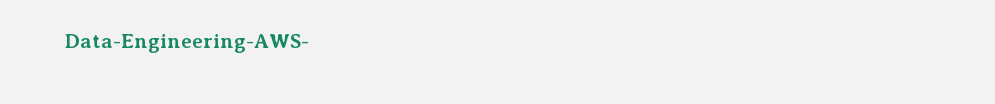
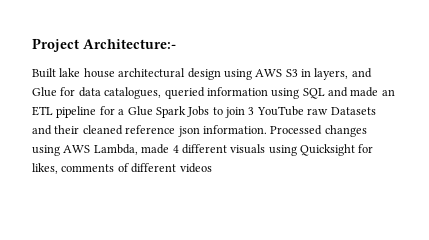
[65,34,309,53] Data-Engineering-AWS- -> [32,38,176,52] [32,68,372,80] [32,87,395,99] [32,106,376,118] [32,125,367,137] [32,144,374,156] [32,163,212,174] Project Architecture:- // Built lake house architectural design using AWS S3 in layers, and Glue for data catalogues, queried information using SQL and made an ETL pipeline for a Glue Spark Jobs to join 3 YouTube raw Datasets and their cleaned reference json information. Processed changes using AWS Lambda, made 4 different visuals using Quicksight for likes, comments of different videos

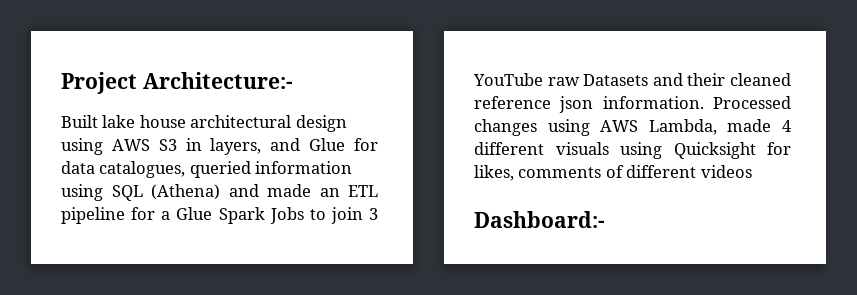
(325, 93) none -> [151,184,220,200] (Athena)
(212, 168) none -> [474,211,605,228] // Dashboard:-

